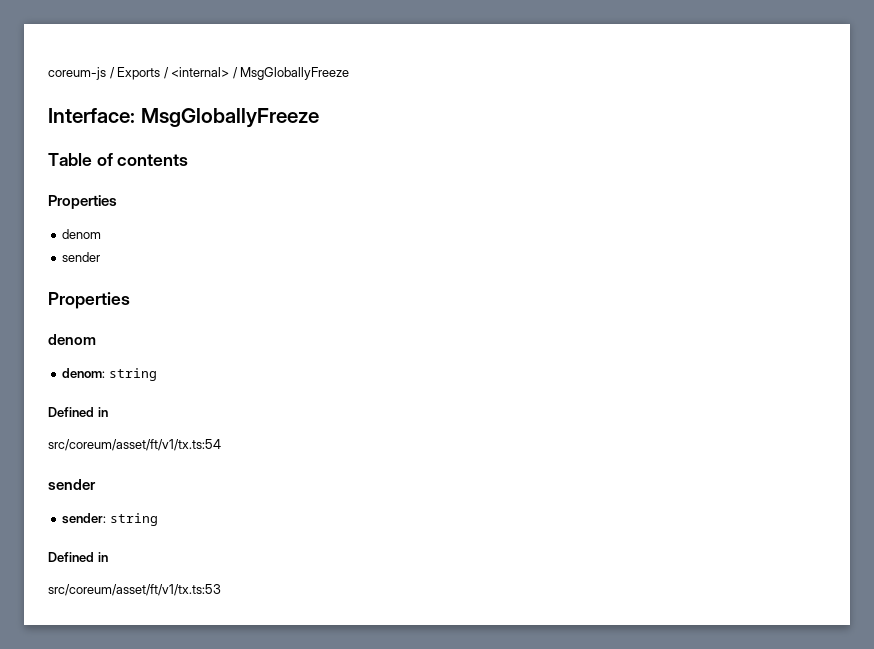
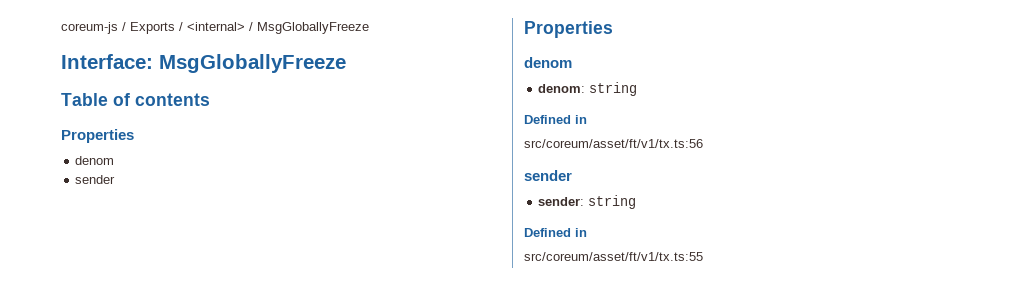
[48,439,221,451] src/coreum/asset/ft/v1/tx.ts:54 -> [524,139,703,148] src/coreum/asset/ft/v1/tx.ts:56
[48,584,221,596] src/coreum/asset/ft/v1/tx.ts:53 -> [524,252,703,261] src/coreum/asset/ft/v1/tx.ts:55

